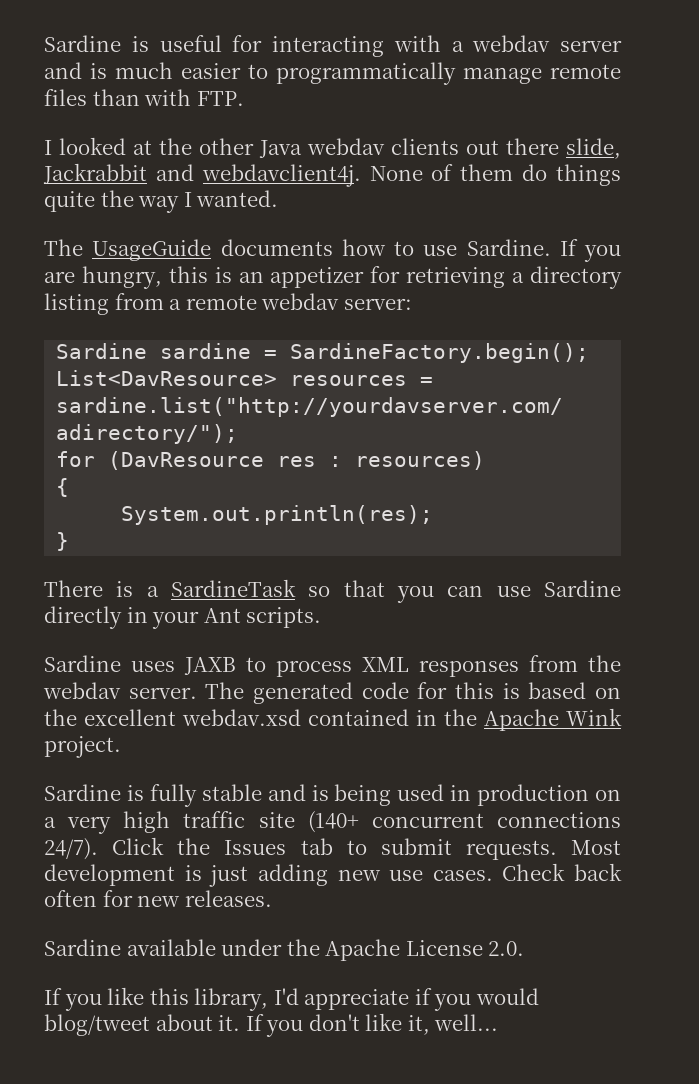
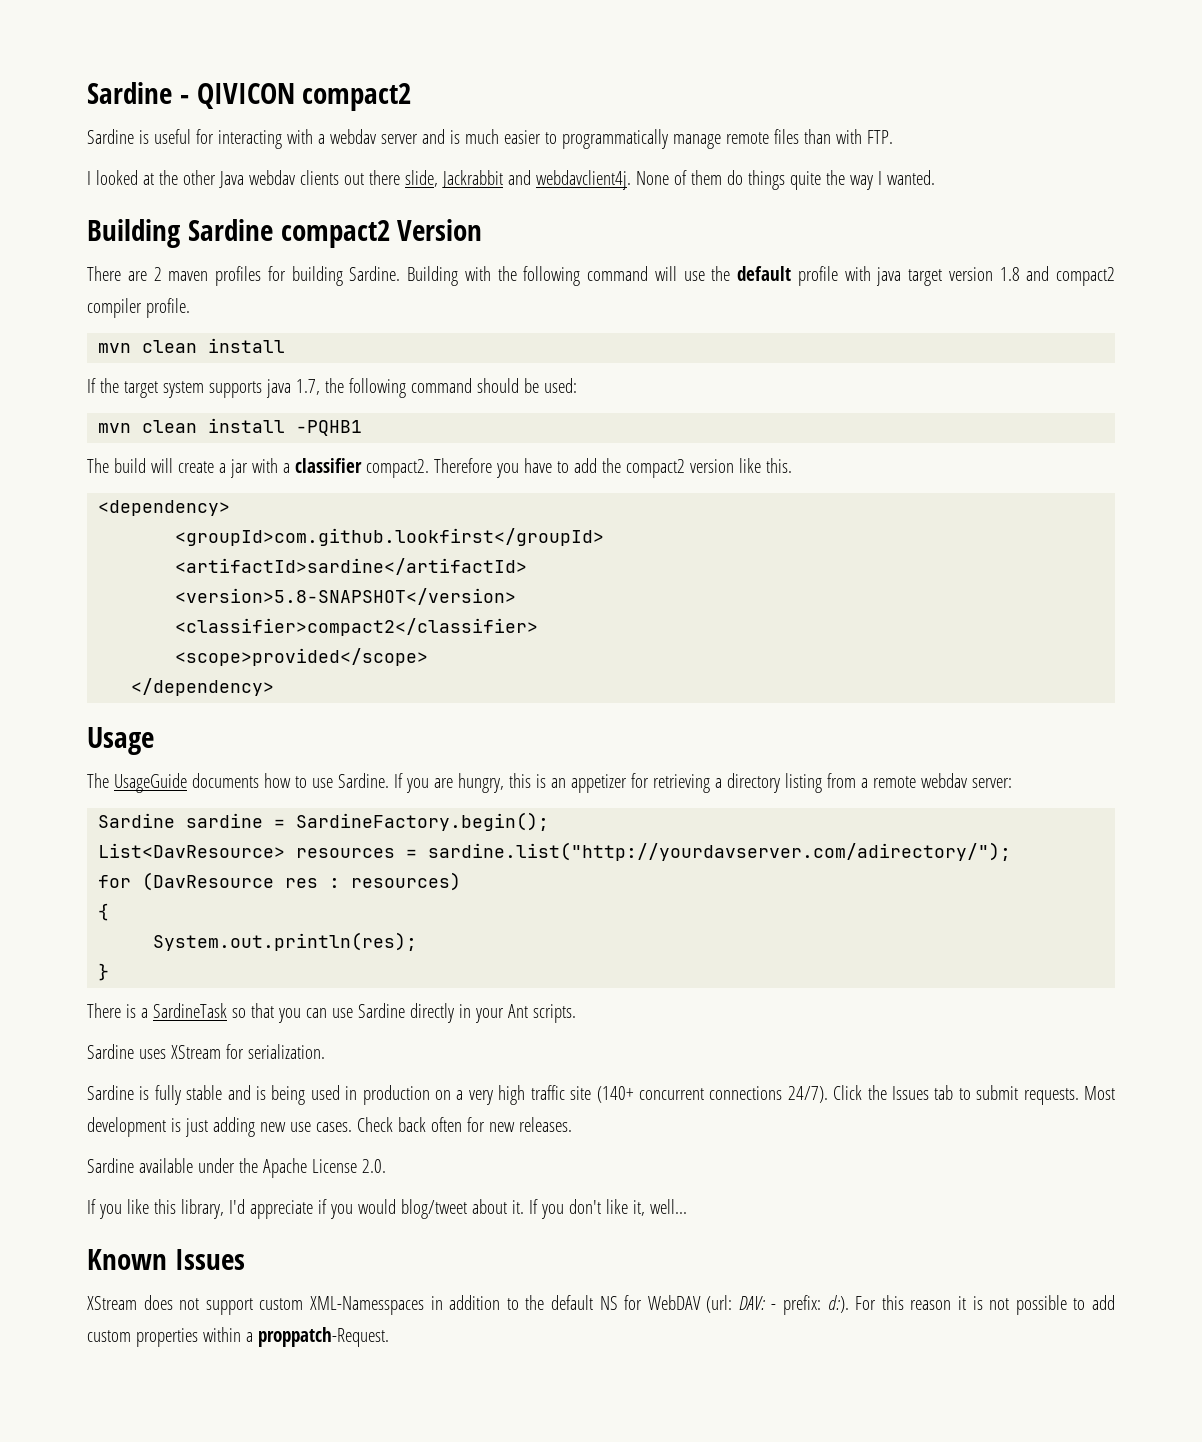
[44,35,121,52] Sardine -> [87,82,412,111] [87,129,134,144] Sardine - QIVICON compact2 // Sardine
(279, 198) none -> [87,219,483,248] [87,266,1115,286] [87,298,190,318] [98,338,286,353] [87,378,577,398] [98,418,363,436] [87,458,792,478] [98,500,231,516] [175,528,605,546] [175,558,528,575] [175,588,517,605] [175,618,539,636] [175,648,429,666] [131,678,275,696] [87,727,154,755] // Building Sardine compact2 Version // There are 2 maven profiles for building Sardine. Building with the following command will use the default profile with java target version 1.8 and compact2 compiler profile. // mvn clean install // If the target system supports java 1.7, the following command should be used: // mvn clean install -PQHB1 // The build will create a jar with a classifier compact2. Therefore you have to add the compact2 version like this. // <dependency> // <groupId>com.github.lookfirst</groupId> // <artifactId>sardine</artifactId> // <version>5.8-SNAPSHOT</version> // <classifier>compact2</classifier> // <scope>provided</scope> // </dependency> // Usage
[184,655,621,677] [43,682,622,704] [44,708,622,731] [44,736,121,758] JAXB to process XML responses from the webdav server. The generated code for this is based on the excellent webdav.xsd contained in the Apache Wink project. -> [170,1044,325,1059] XStream for serialization.
(499, 1022) none -> [87,1249,245,1270] [87,1295,1115,1315] [87,1327,389,1347] // Known Issues // XStream does not support custom XML-Namesspaces in addition to the default NS for WebDAV (url: DAV: - prefix: d:). For this reason it is not possible to add custom properties within a proppatch-Request.

